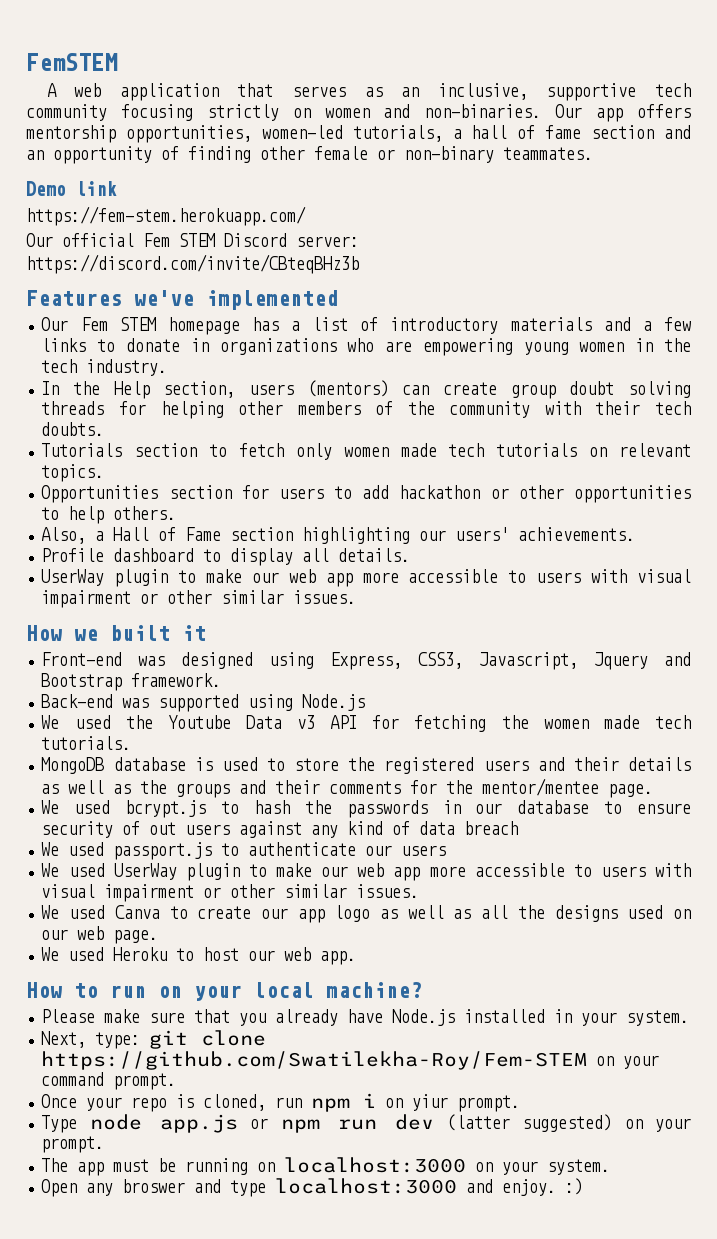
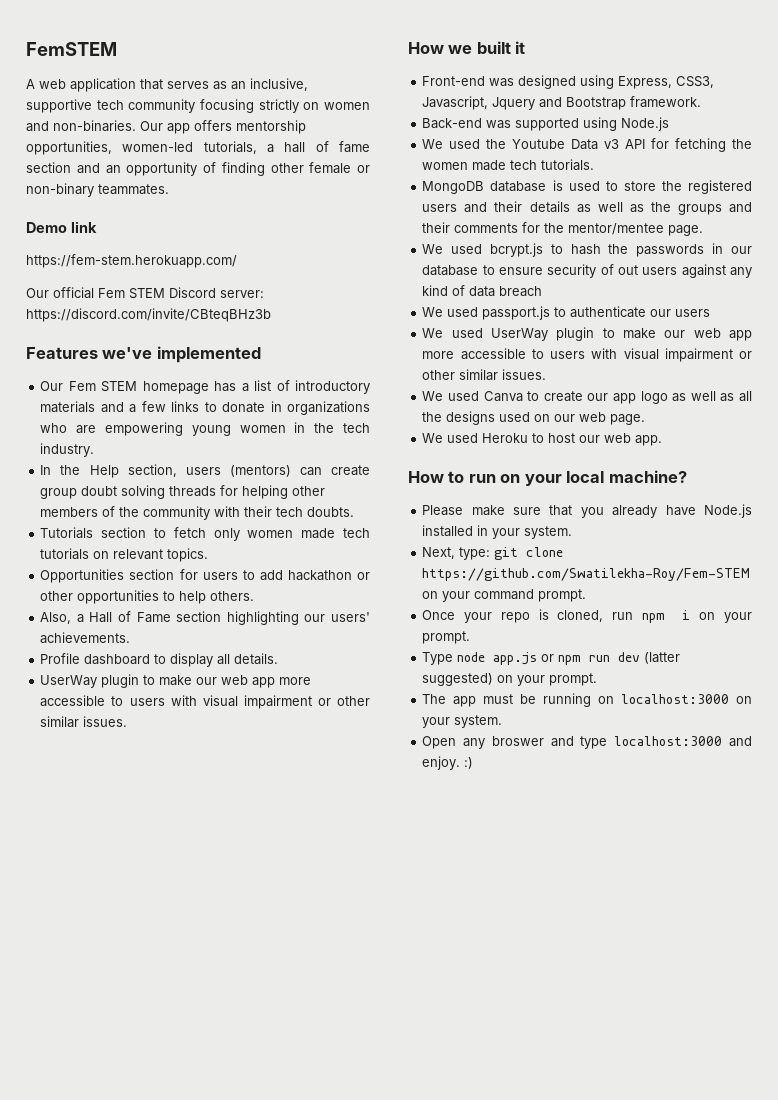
[412,1094,449,1111] yiur -> [724,612,752,623] your

